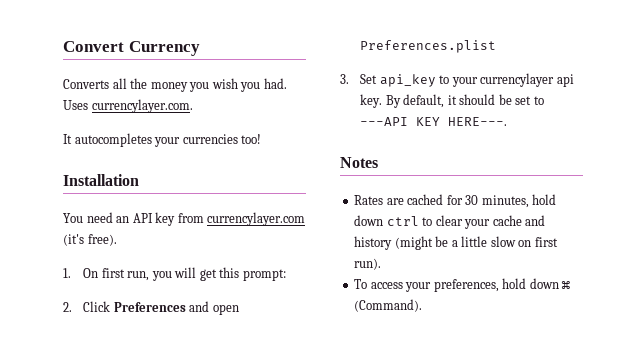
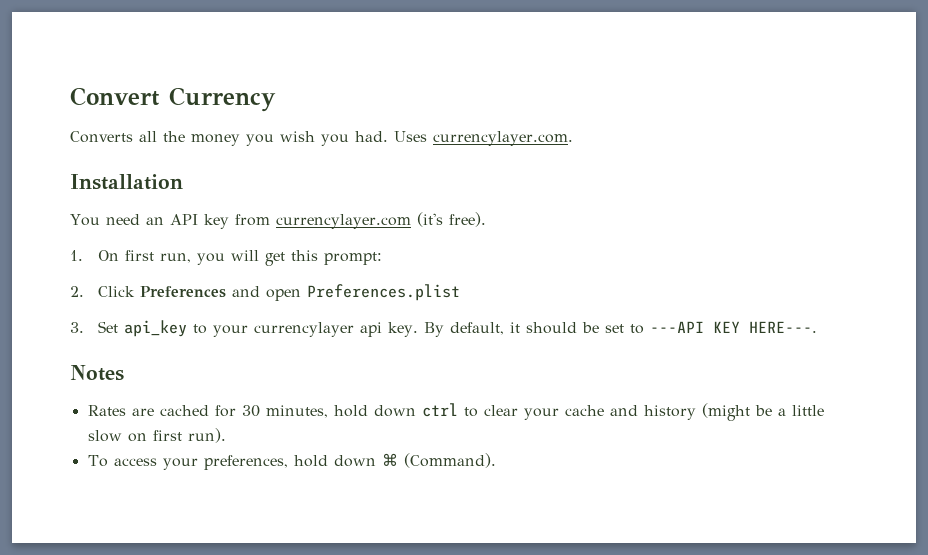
[63,133,262,147] // It autocompletes your currencies too! -> (573, 138) none

